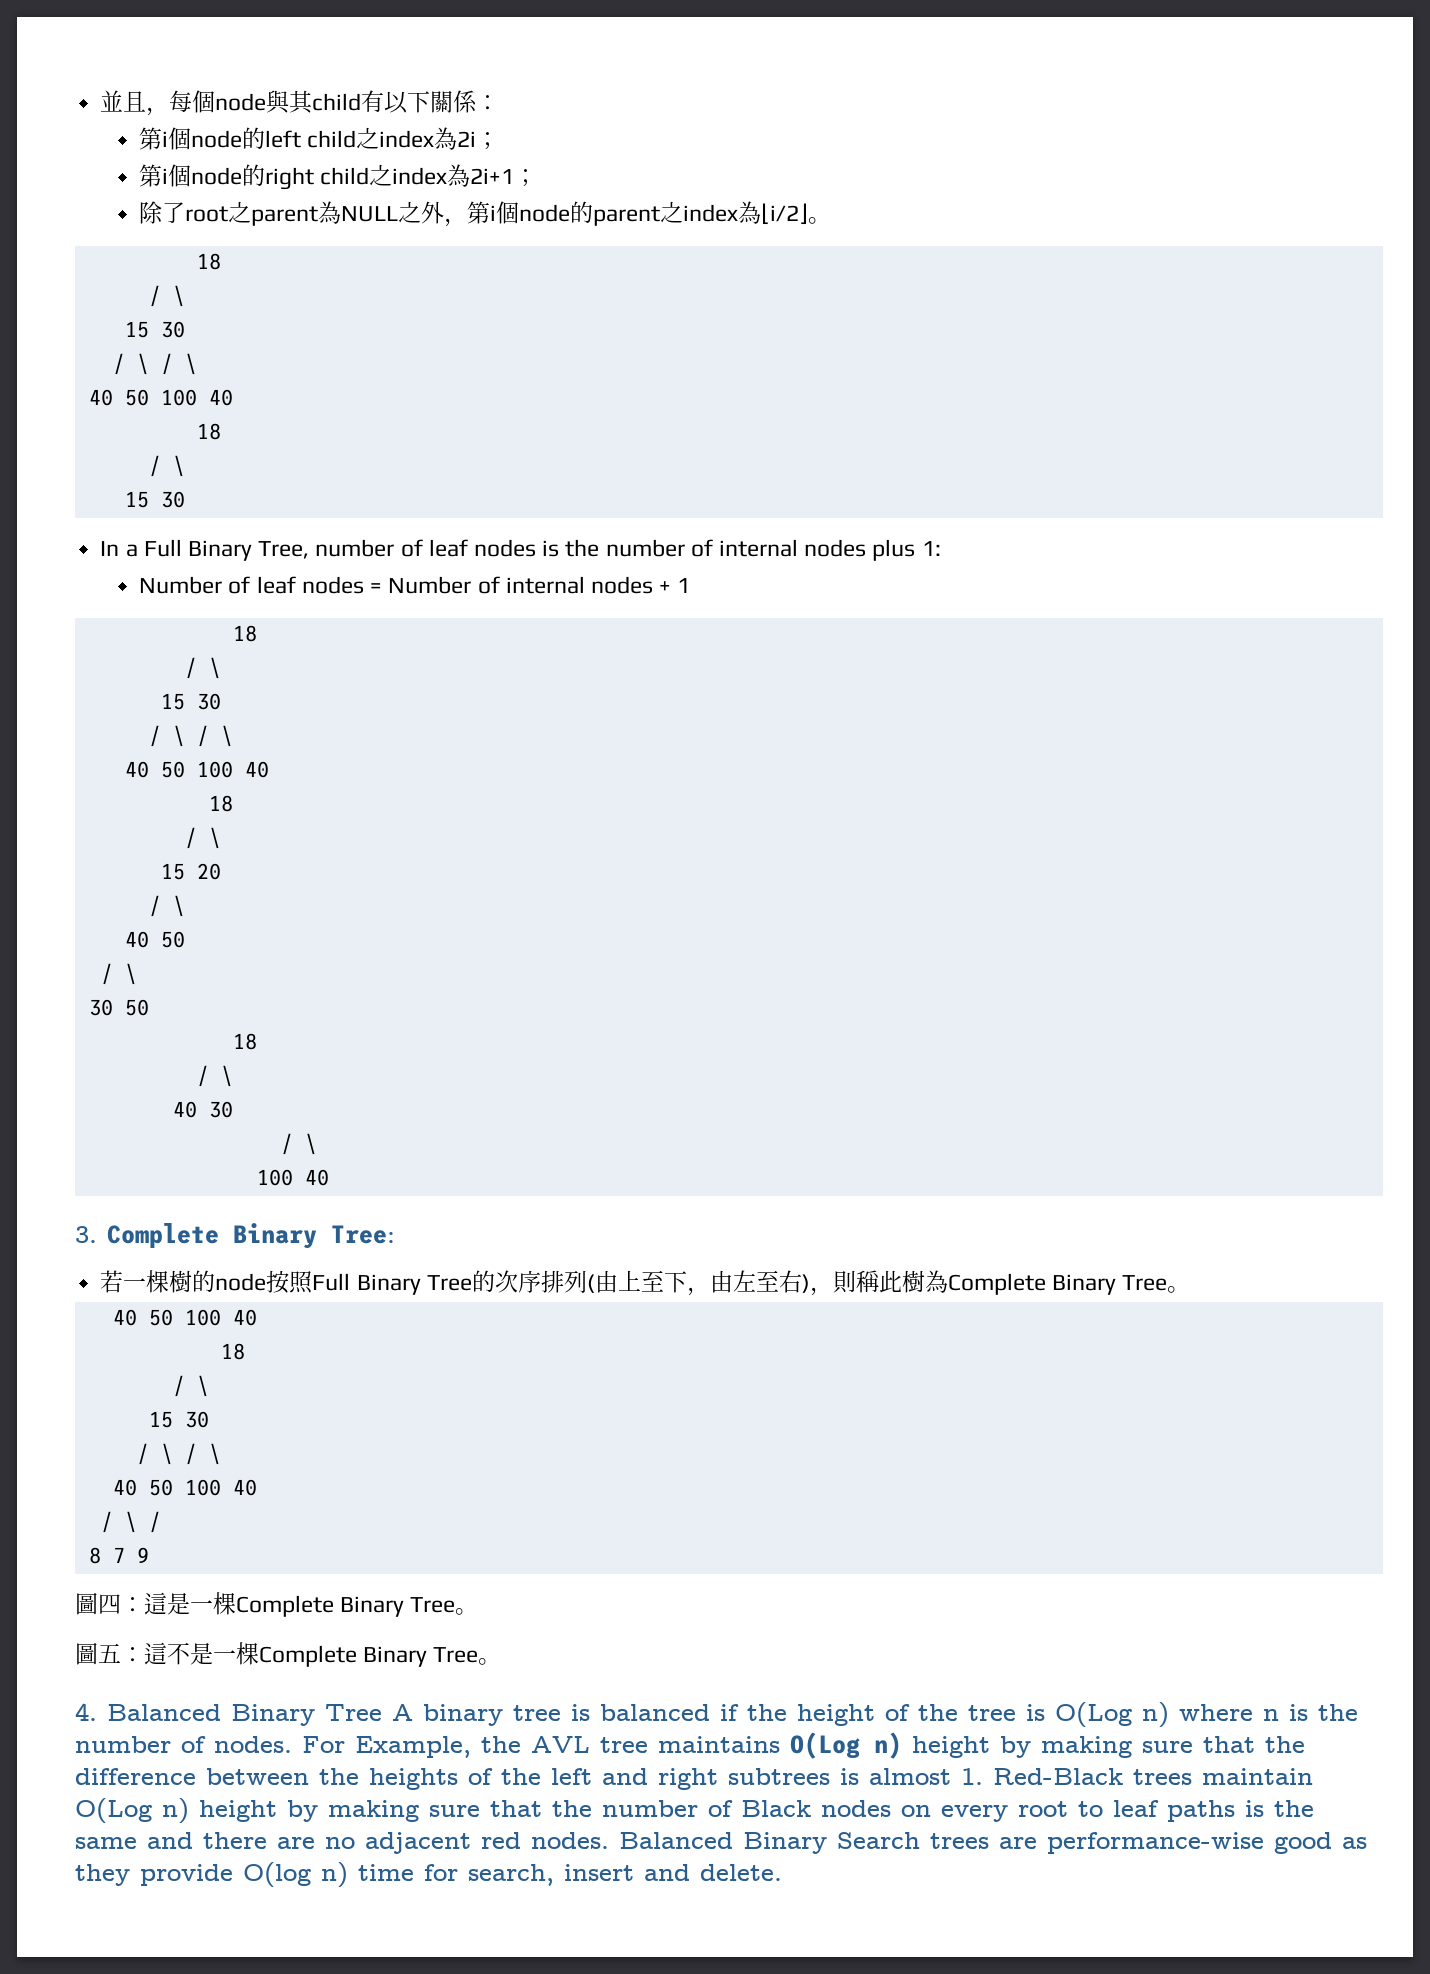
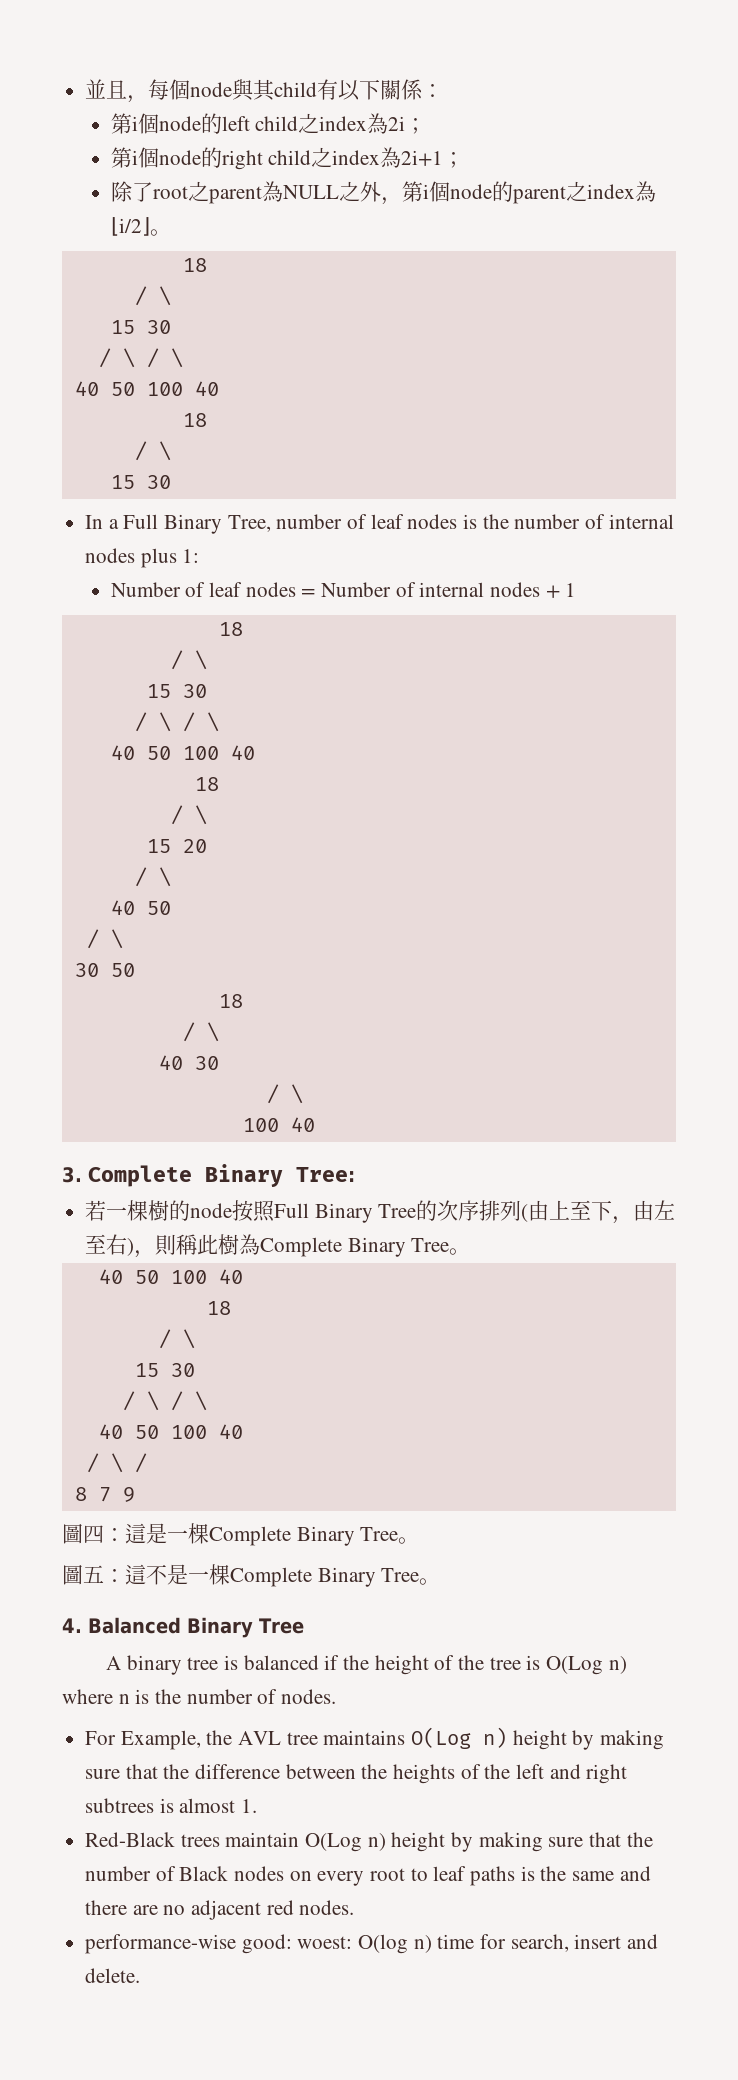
(382, 1712) none -> (304, 1626) //
(292, 1744) none -> (337, 1696) //
(983, 1776) none -> (258, 1806) //
[619,1832,1367,1854] [75,1864,233,1886] Balanced Binary Search trees are performance-wise good as they provide -> [85,1934,353,1954] // performance-wise good: woest:

